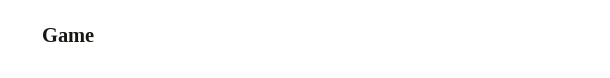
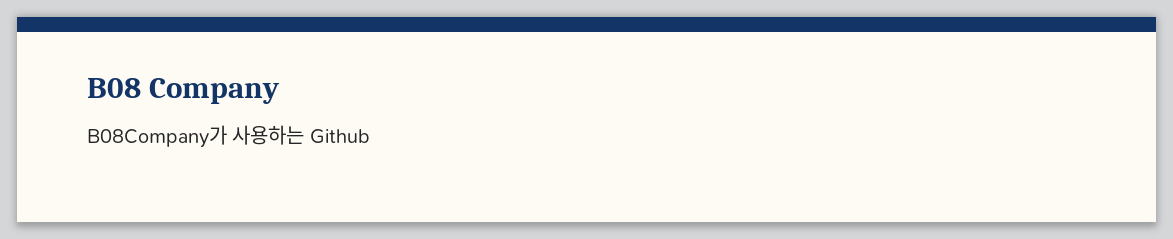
[42,28,94,42] Game -> [87,78,281,104] [87,125,370,148] B08 Company // B08Company가 사용하는 Github

